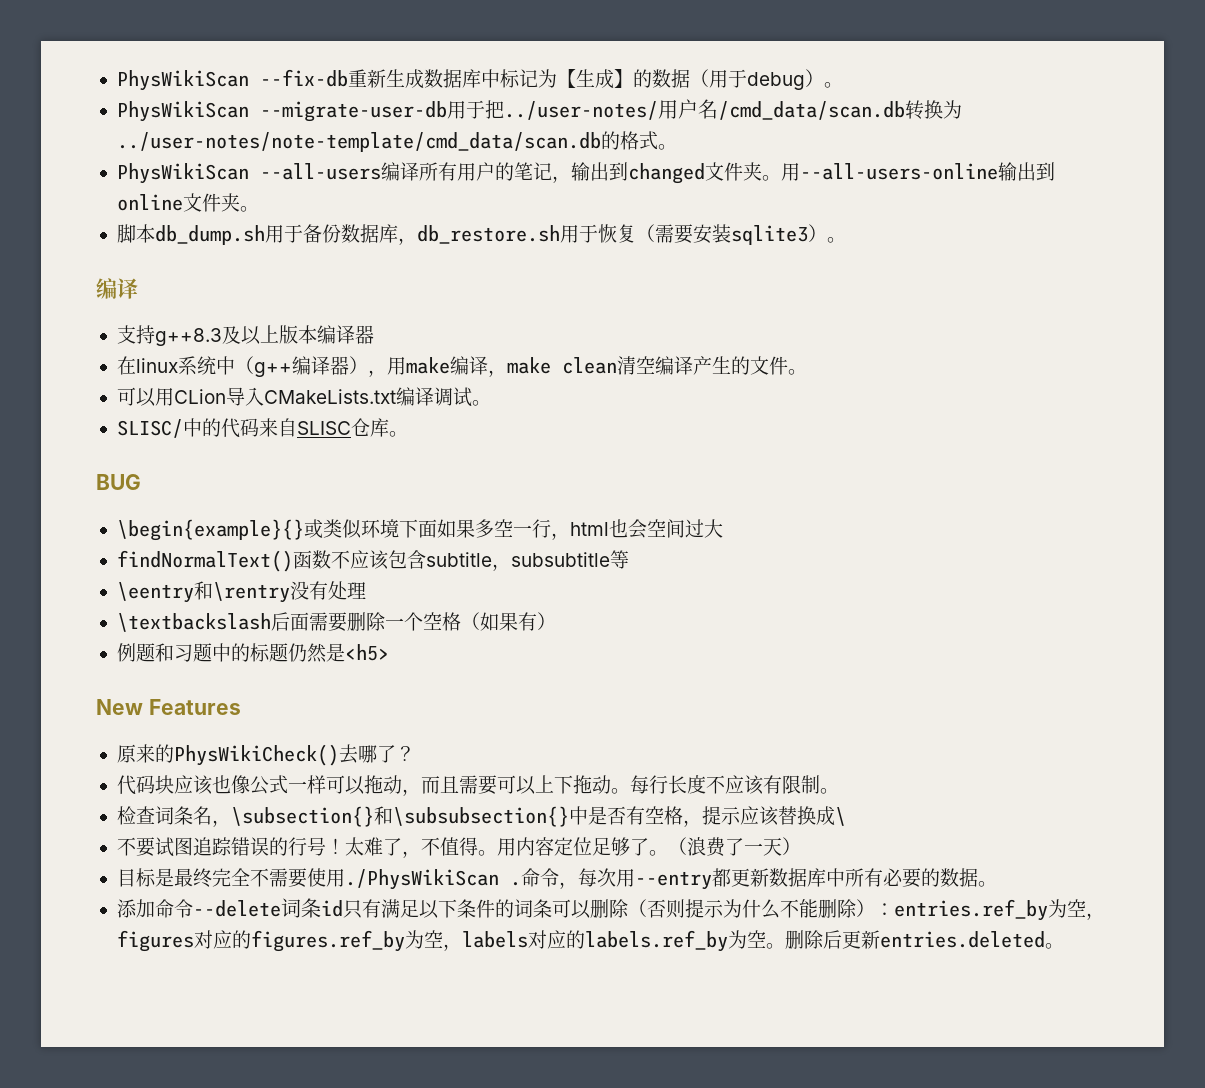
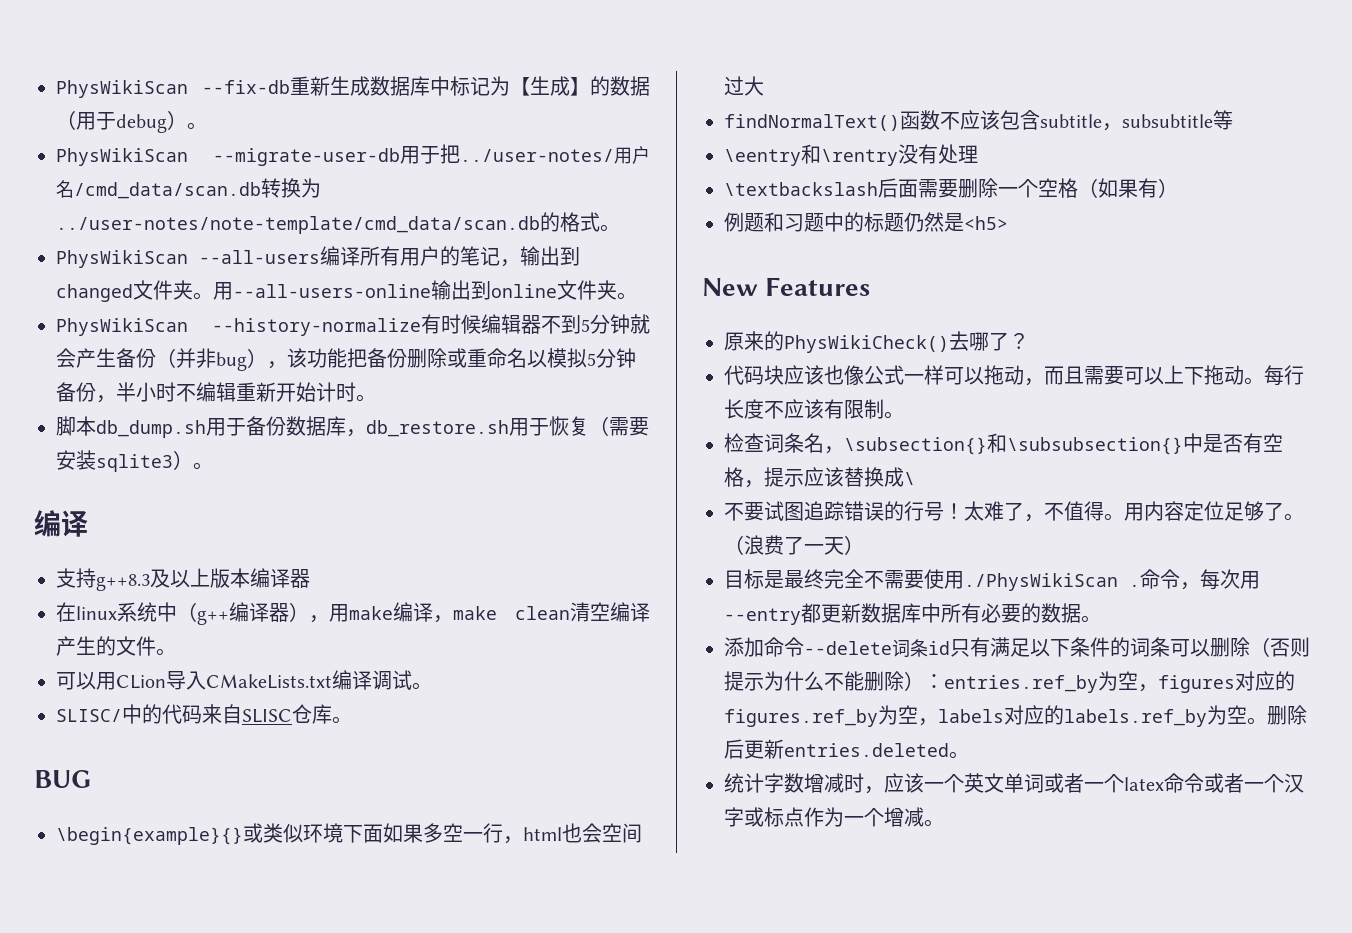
(259, 209) none -> [56,314,650,336] [56,348,636,371] [56,382,376,403] // PhysWikiScan --history-normalize有时候编辑器不到5分钟就会产生备份（并非bug），该功能把备份删除或重命名以模拟5分钟备份，半小时不编辑重新开始计时。
(1064, 946) none -> [724,773,1304,794] [724,807,944,827] // 统计字数增减时，应该一个英文单词或者一个latex命令或者一个汉字或标点作为一个增减。

